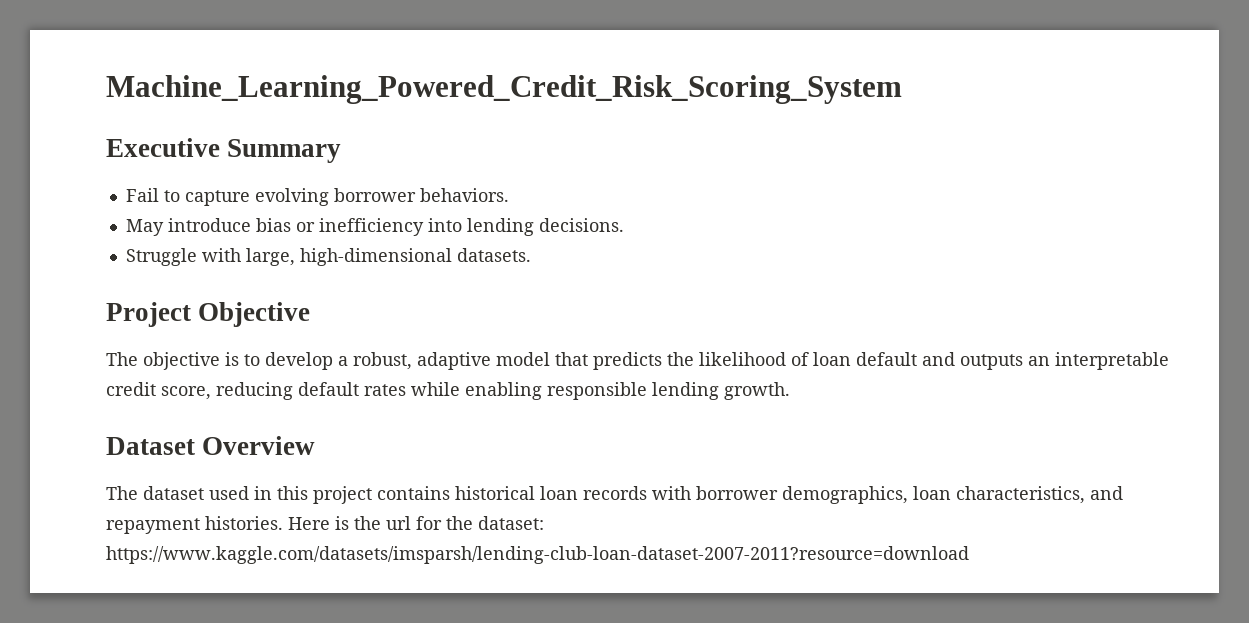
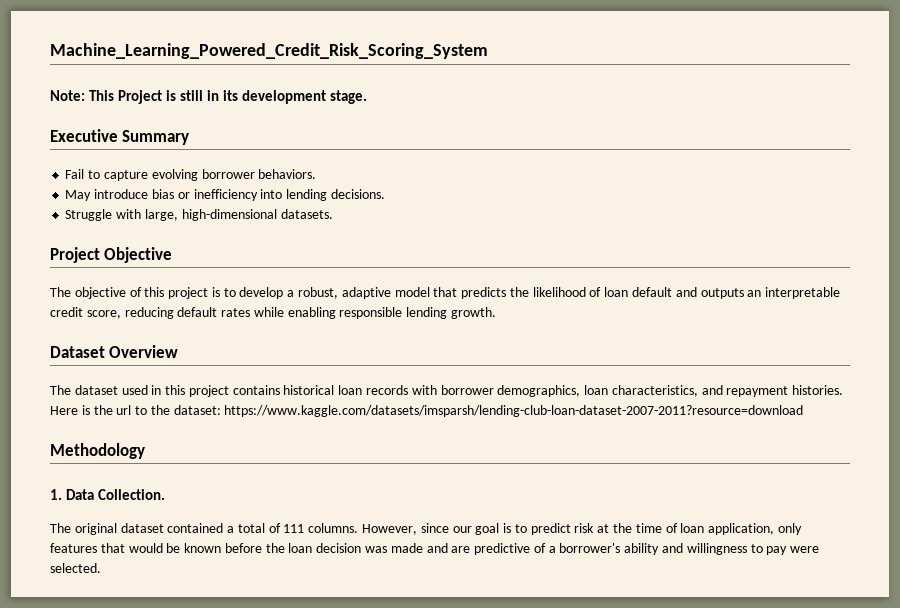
(902, 89) none -> [50,90,368,104] // Note: This Project is still in its development stage.
(220, 361) none -> [129,287,209,299] of this project
[416,516,442,530] for -> [135,406,148,415] to
(969, 555) none -> [50,443,145,459] [50,489,166,500] [50,523,802,535] [50,543,820,555] [50,563,101,573] // Methodology // 1. Data Collection. // The original dataset contained a total of 111 columns. However, since our goal is to predict risk at the time of loan application, only features that would be known before the loan decision was made and are predictive of a borrower's ability and willingness to pay were selected.

